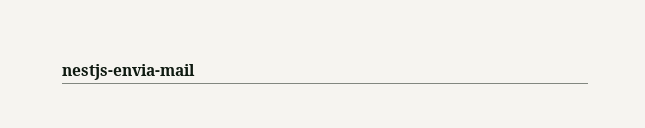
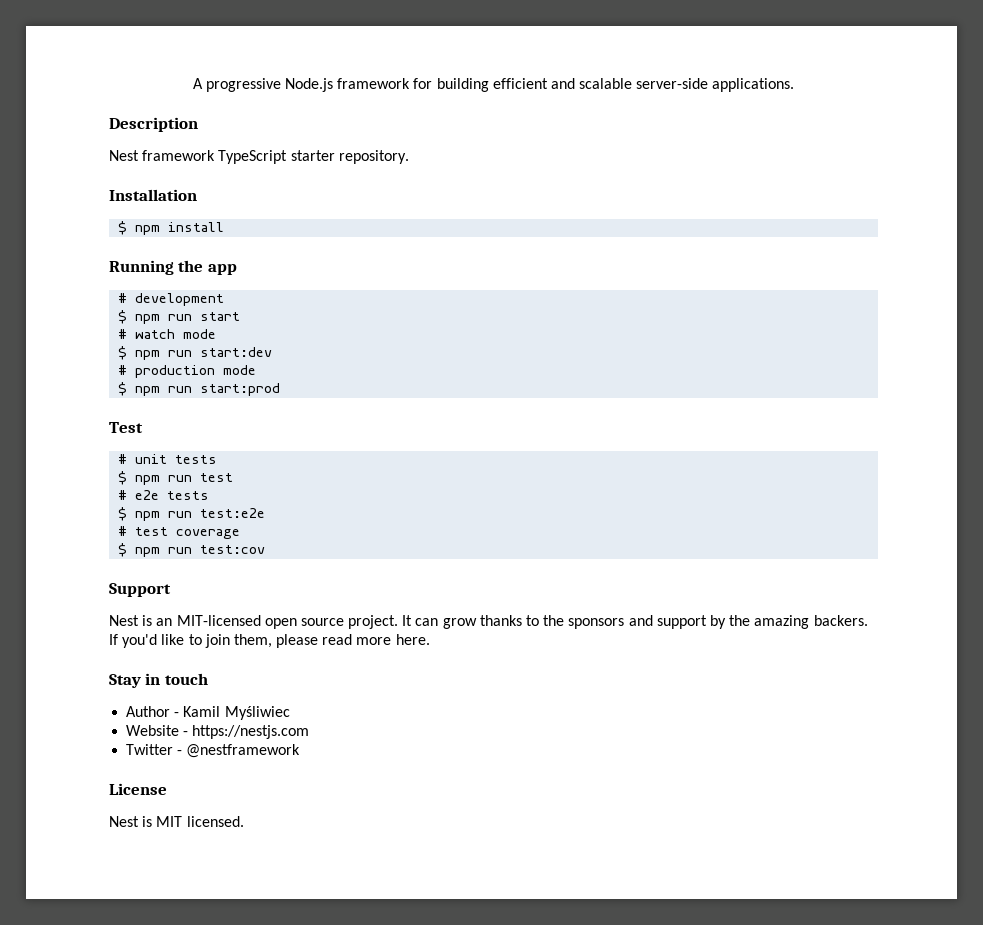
[62,64,195,80] nestjs-envia-mail -> [192,78,795,92] [109,117,198,132] [109,150,409,164] [109,189,197,201] [118,221,225,235] [109,260,237,275] [118,293,225,306] [118,310,241,324] [118,329,217,339] [118,346,273,360] [118,365,257,378] [118,382,281,396] [109,422,143,433] [118,454,218,464] [118,471,234,485] [118,490,210,500] [118,507,266,521] [118,526,241,539] [118,543,266,557] [109,583,171,597] [109,615,868,629] [109,634,430,648] [109,673,208,688] [126,706,290,720] [126,725,310,739] [126,744,301,758] [109,783,167,795] [109,816,244,827] A progressive Node.js framework for building efficient and scalable server-side applications. // Description // Nest framework TypeScript starter repository. // Installation // $ npm install // Running the app // # development // $ npm run start // # watch mode // $ npm run start:dev // # production mode // $ npm run start:prod // Test // # unit tests // $ npm run test // # e2e tests // $ npm run test:e2e // # test coverage // $ npm run test:cov // Support // Nest is an MIT-licensed open source project. It can grow thanks to the sponsors and support by the amazing backers. If you'd like to join them, please read more here. // Stay in touch // Author - Kamil Myśliwiec // Website - https://nestjs.com // Twitter - @nestframework // License // Nest is MIT licensed.

